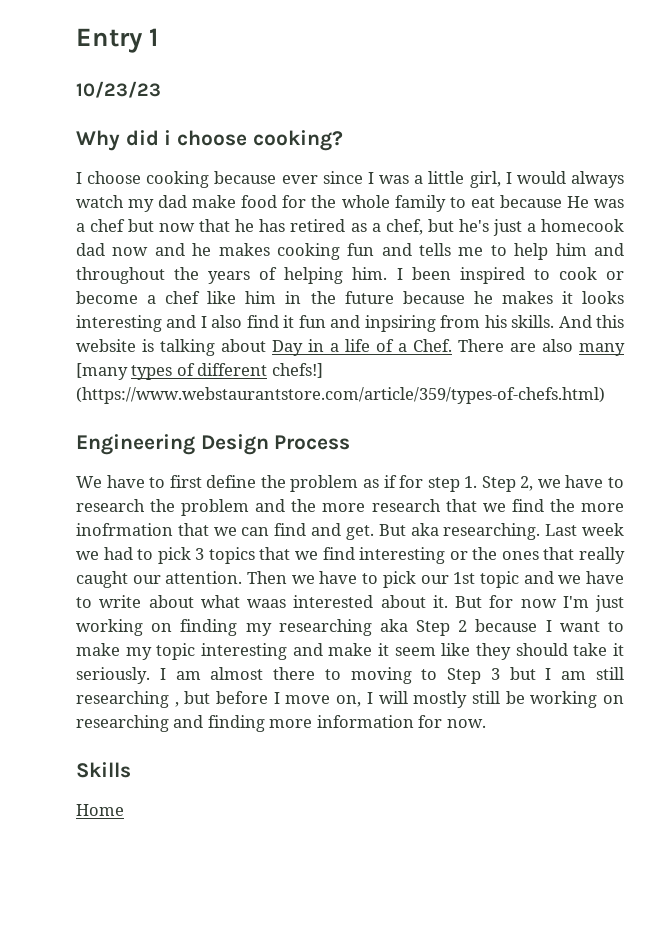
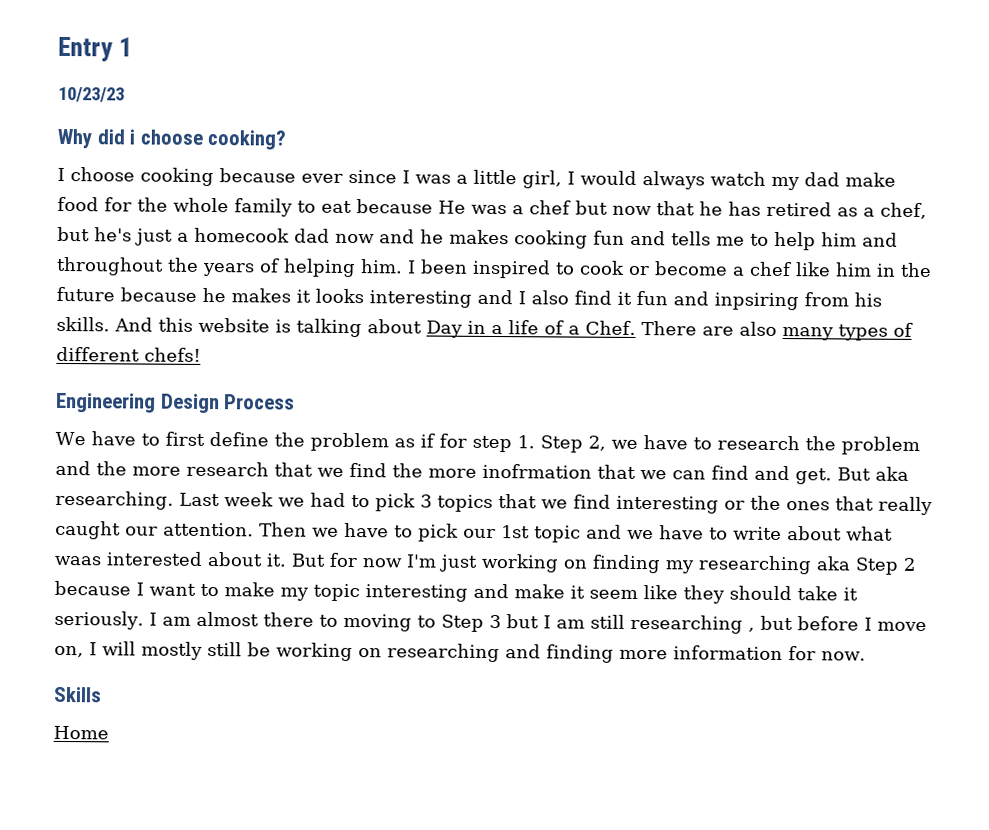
[76,363,128,380] [many -> (834, 334) none
[271,363,323,378] [76,387,605,404] chefs!] (https://www.webstaurantstore.com/article/359/types-of-chefs.html) -> [144,347,201,362] chefs!

